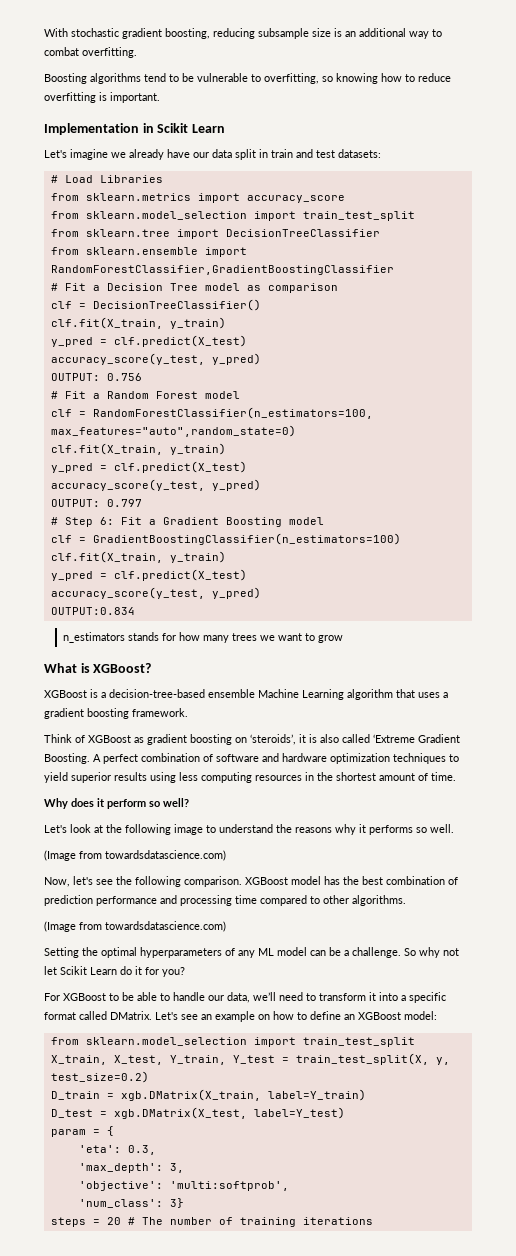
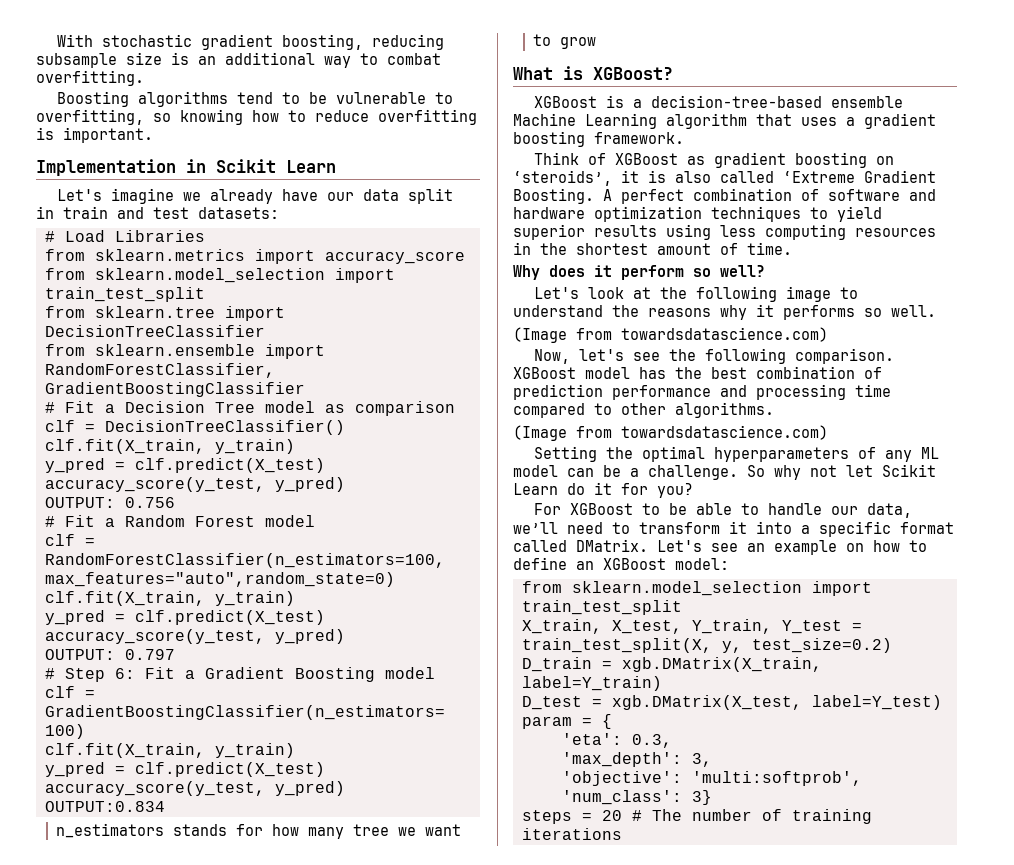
[231,633,257,641] trees -> [352,824,389,836] tree

